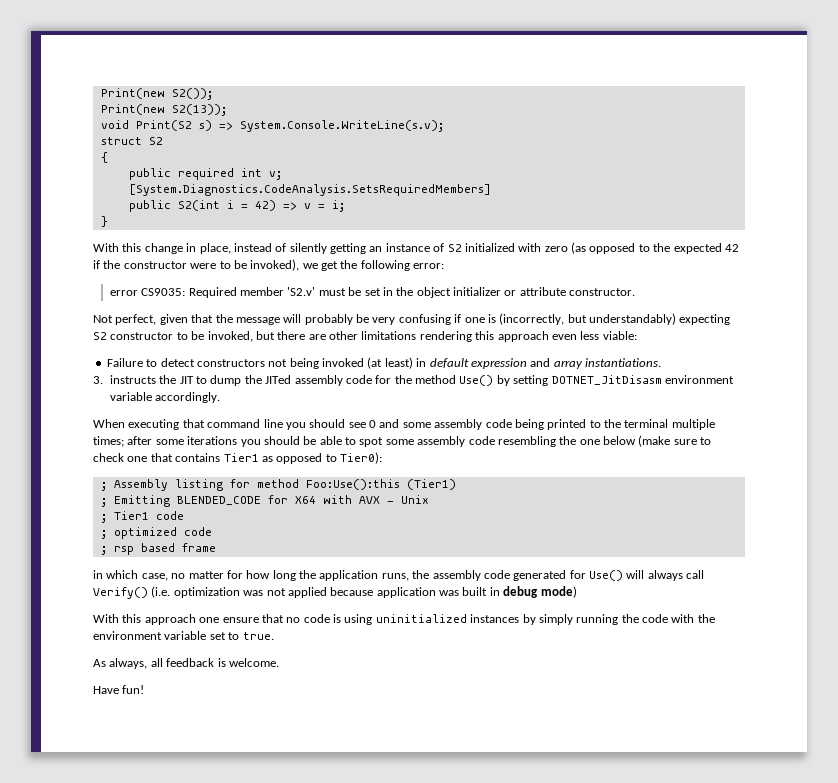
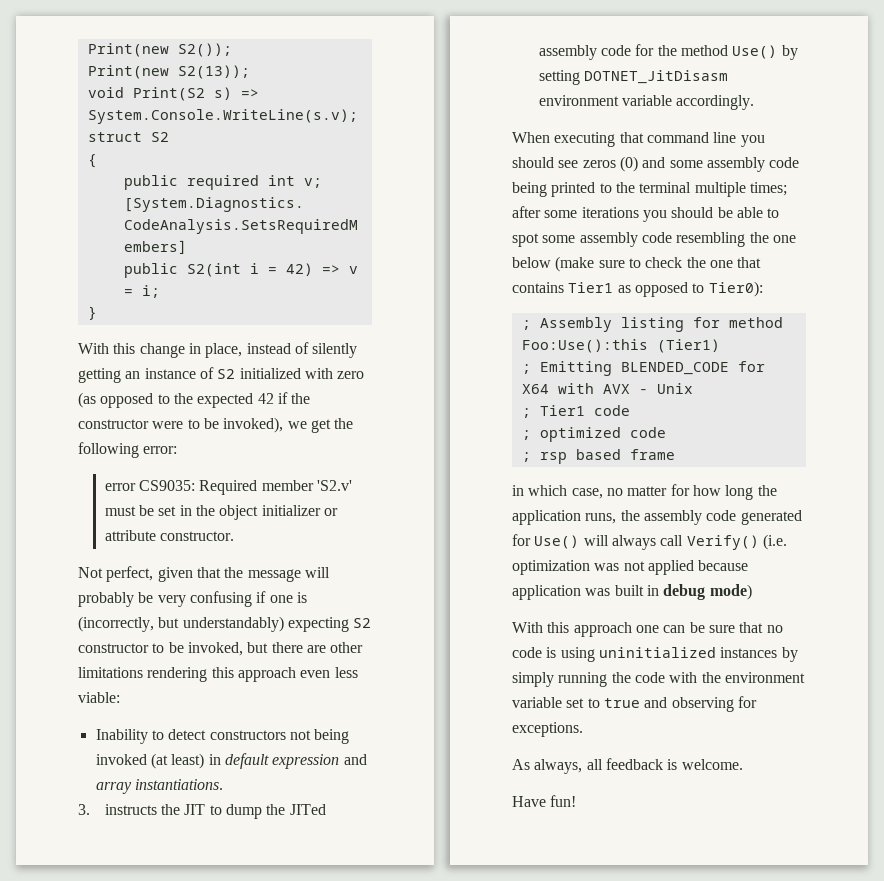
[106,358,143,367] Failure -> [95,729,148,744] Inability
[369,420,376,428] 0 -> [582,156,638,172] zeros (0)
(124, 457) none -> [686,257,706,268] the
[222,617,259,623] ensure -> [663,622,735,633] can be sure
[242,632,274,640] true. -> [603,696,757,712] [512,722,583,737] true and observing for exceptions.

